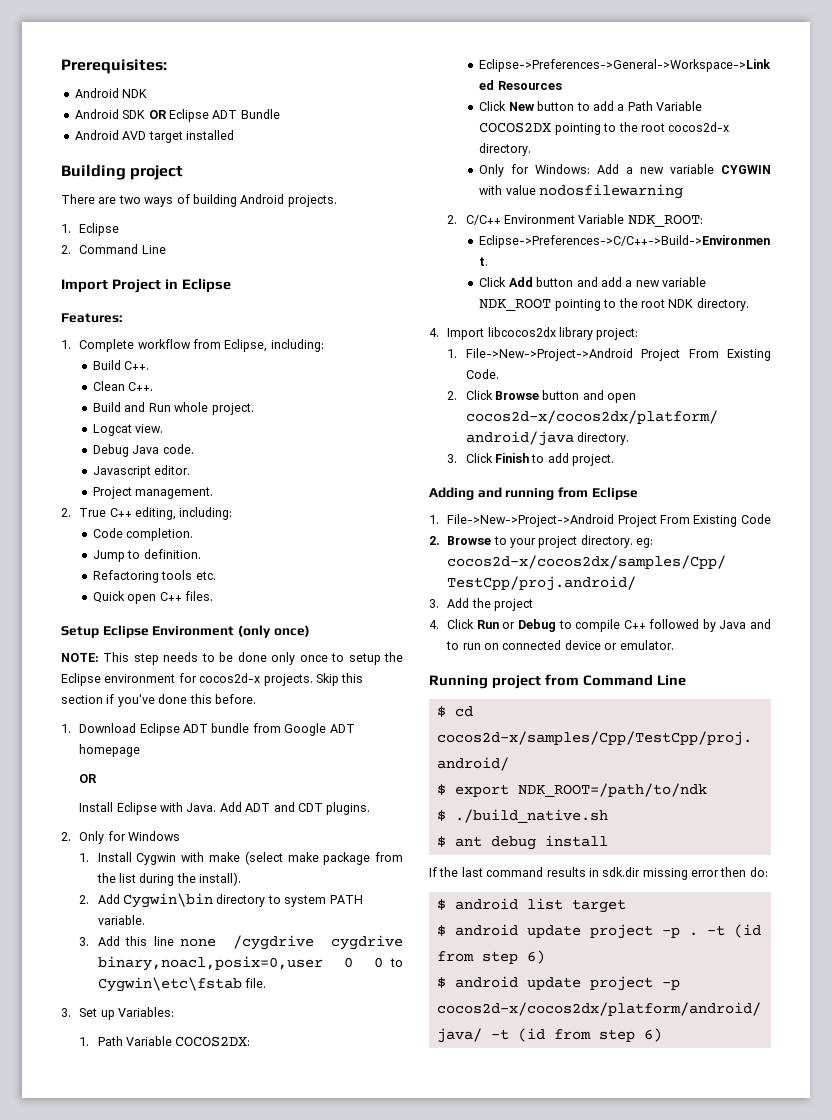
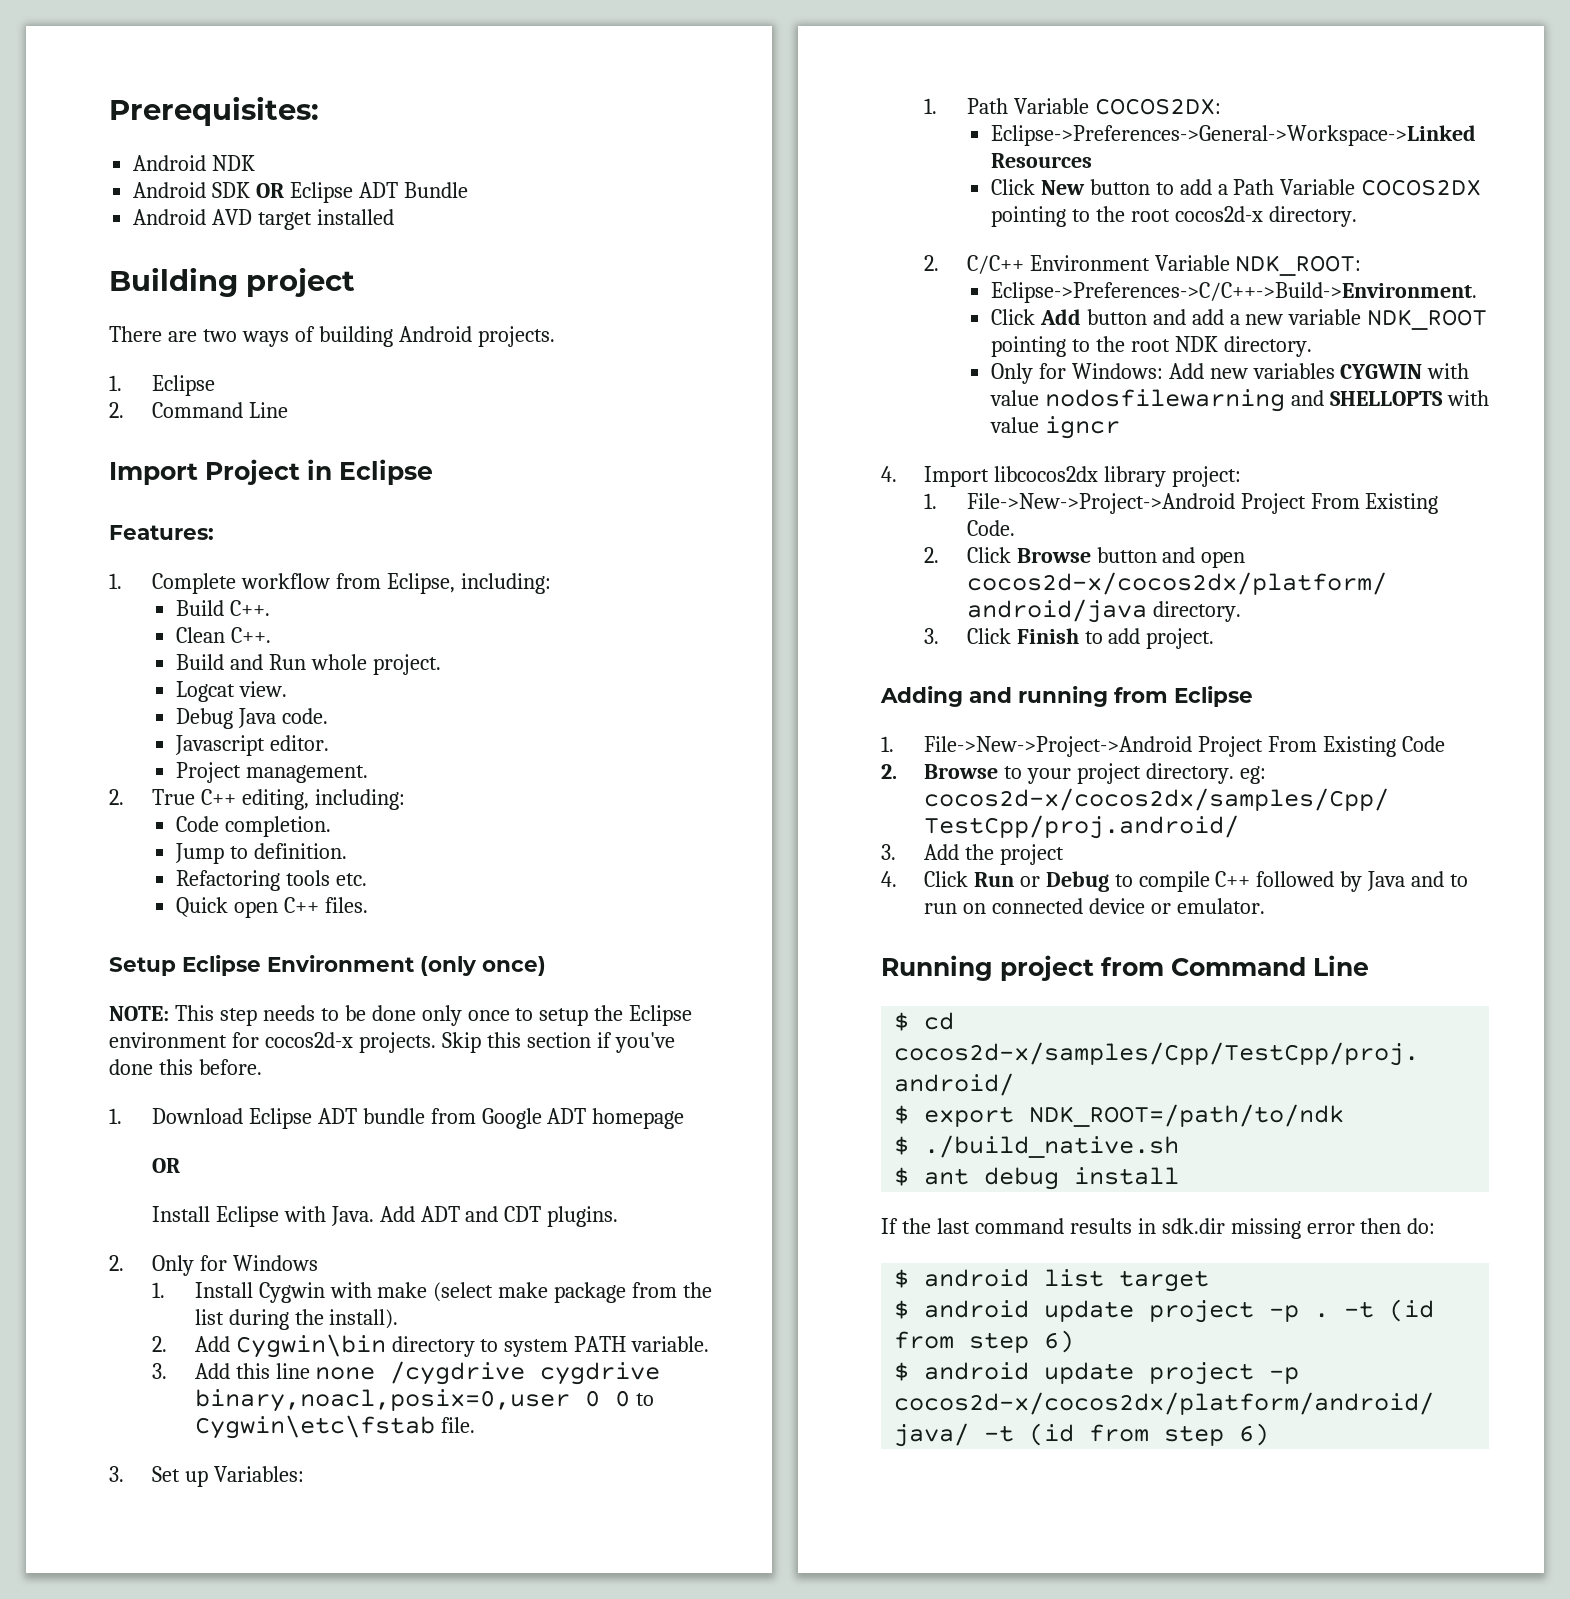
[479,164,771,177] [479,184,684,199] // Only for Windows: Add a new variable CYGWIN with value nodosfilewarning -> (1357, 216) none
(749, 304) none -> [990,363,1470,384] [989,389,1489,412] [989,416,1120,439] // Only for Windows: Add new variables CYGWIN with value nodosfilewarning and SHELLOPTS with value igncr

